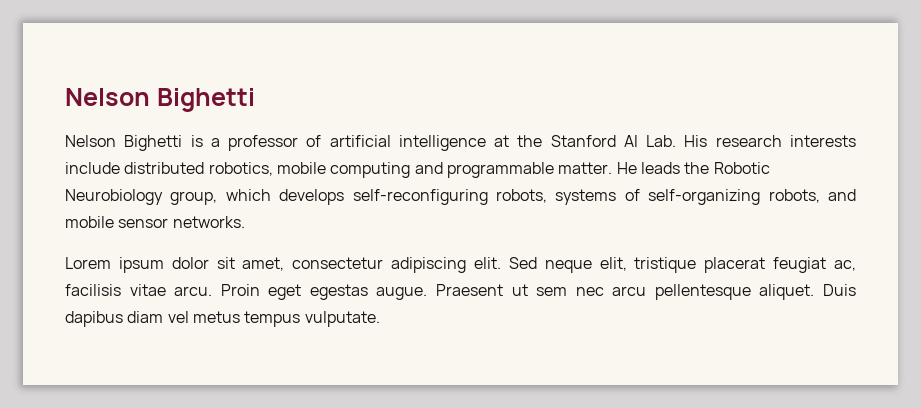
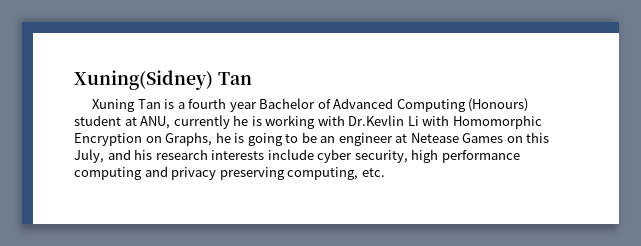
[65,88,255,112] [65,135,856,151] [65,162,770,178] [65,189,856,205] [65,216,245,228] [65,257,857,273] [65,284,856,300] [65,311,380,327] Nelson Bighetti // Nelson Bighetti is a professor of artificial intelligence at the Stanford AI Lab. His research interests include distributed robotics, mobile computing and programmable matter. He leads the Robotic Neurobiology group, which develops self-reconfiguring robots, systems of self-organizing robots, and mobile sensor networks. // Lorem ipsum dolor sit amet, consectetur adipiscing elit. Sed neque elit, tristique placerat feugiat ac, facilisis vitae arcu. Proin eget egestas augue. Praesent ut sem nec arcu pellentesque aliquet. Duis dapibus diam vel metus tempus vulputate. -> [74,70,252,90] [92,98,529,112] [74,115,542,129] [74,132,550,146] [74,149,520,163] [74,166,385,180] Xuning(Sidney) Tan // Xuning Tan is a fourth year Bachelor of Advanced Computing (Honours) student at ANU, currently he is working with Dr.Kevlin Li with Homomorphic Encryption on Graphs, he is going to be an engineer at Netease Games on this July, and his research interests include cyber security, high performance computing and privacy preserving computing, etc.

